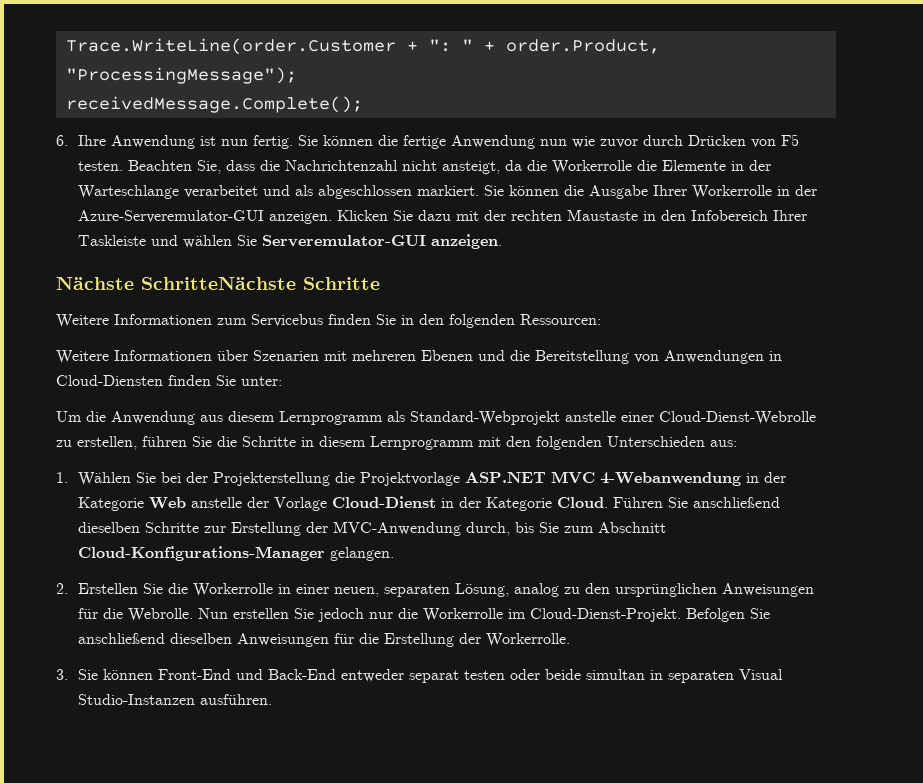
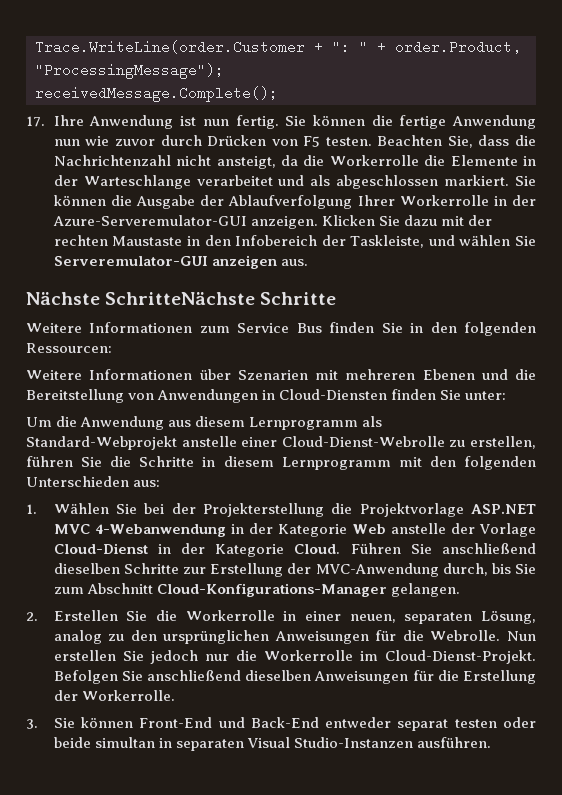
[56,135,68,146] 6. -> [26,116,45,127] 17.
(648, 192) none -> [200,195,353,209] der Ablaufverfolgung
[772,210,807,221] [77,235,146,246] Ihrer Taskleiste -> [321,235,425,248] der Taskleiste,
[430,234,502,249] anzeigen. -> [211,255,308,269] anzeigen aus.
[251,314,323,327] Servicebus -> [237,323,322,333] Service Bus

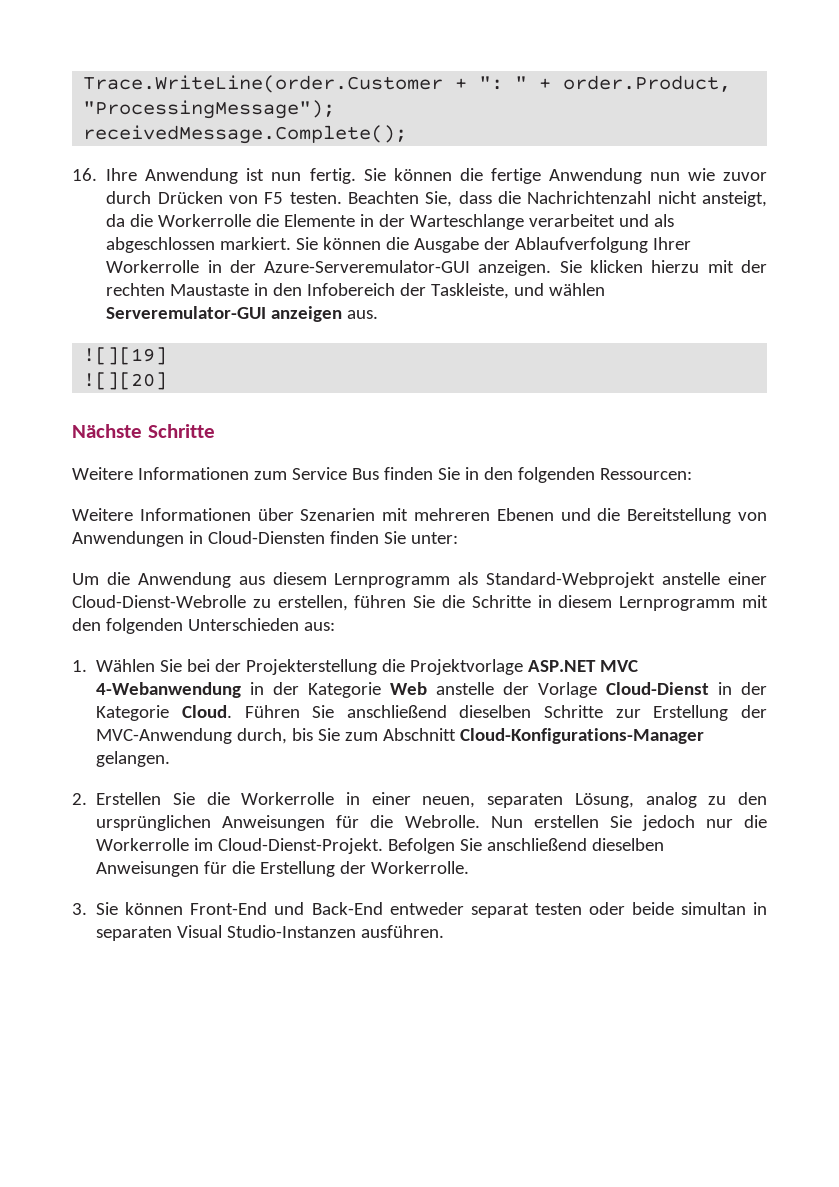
[26,116,45,127] 17. -> [72,168,97,181] 16.
[321,215,438,226] Klicken Sie dazu -> [559,260,700,273] Sie klicken hierzu
[515,236,537,246] Sie -> (606, 289) none
(308, 262) none -> [83,347,168,365] [83,372,168,390] // ![][19] // ![][20]
[105,292,256,305] SchritteNächste -> (142, 431) none

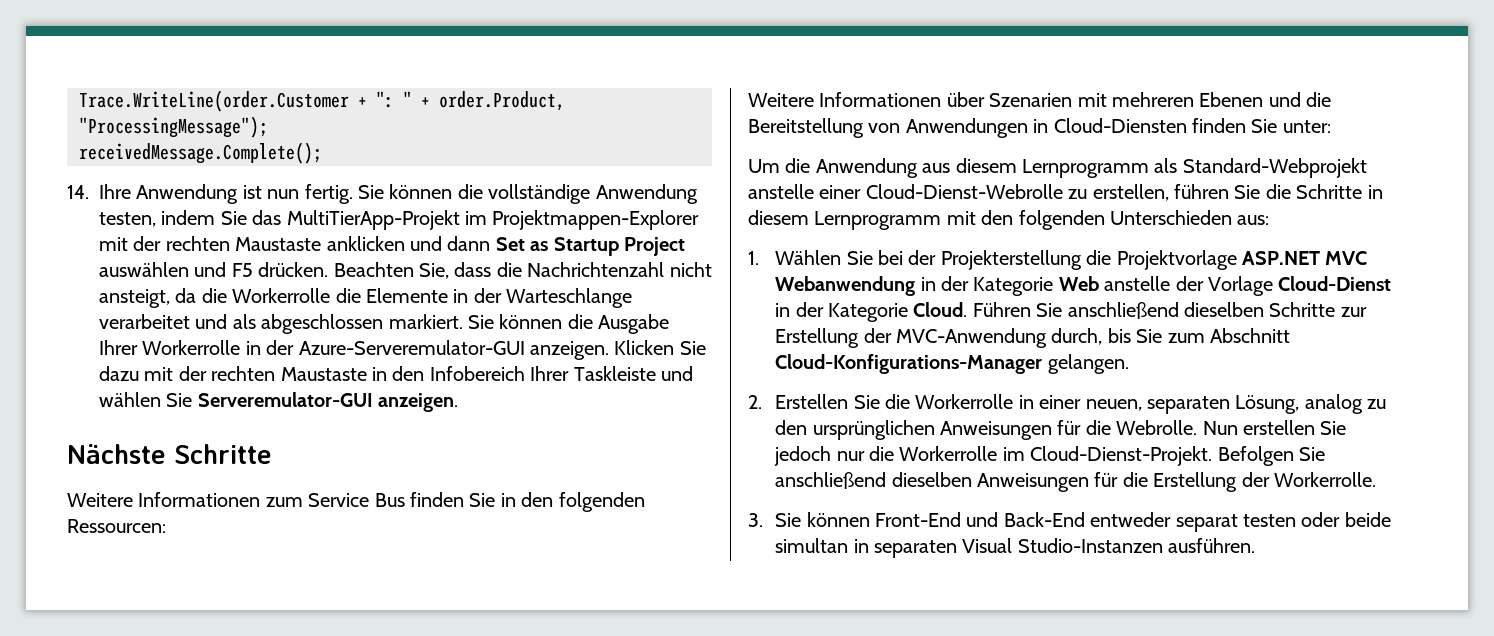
[72,168,97,181] 16. -> [67,185,89,199] 14.
[490,168,767,184] [106,191,342,204] fertige Anwendung nun wie zuvor durch Drücken von F5 testen. -> [488,184,698,204] [99,210,700,230] [99,236,685,256] [99,262,329,277] vollständige Anwendung testen, indem Sie das MultiTierApp-Projekt im Projektmappen-Explorer mit der rechten Maustaste anklicken und dann Set as Startup Project auswählen und F5 drücken.
[484,237,649,253] der Ablaufverfolgung -> (670, 324) none
[559,260,700,273] Sie klicken hierzu -> [614,340,706,355] [99,366,139,381] Klicken Sie dazu
[400,283,606,299] [106,306,379,322] [83,347,168,365] [83,372,168,390] der Taskleiste, und wählen Serveremulator-GUI anzeigen aus. // ![][19] // ![][20] -> [530,366,693,381] [99,392,459,412] Ihrer Taskleiste und wählen Sie Serveremulator-GUI anzeigen.
[96,682,242,698] 4-Webanwendung -> [775,276,916,296] Webanwendung

